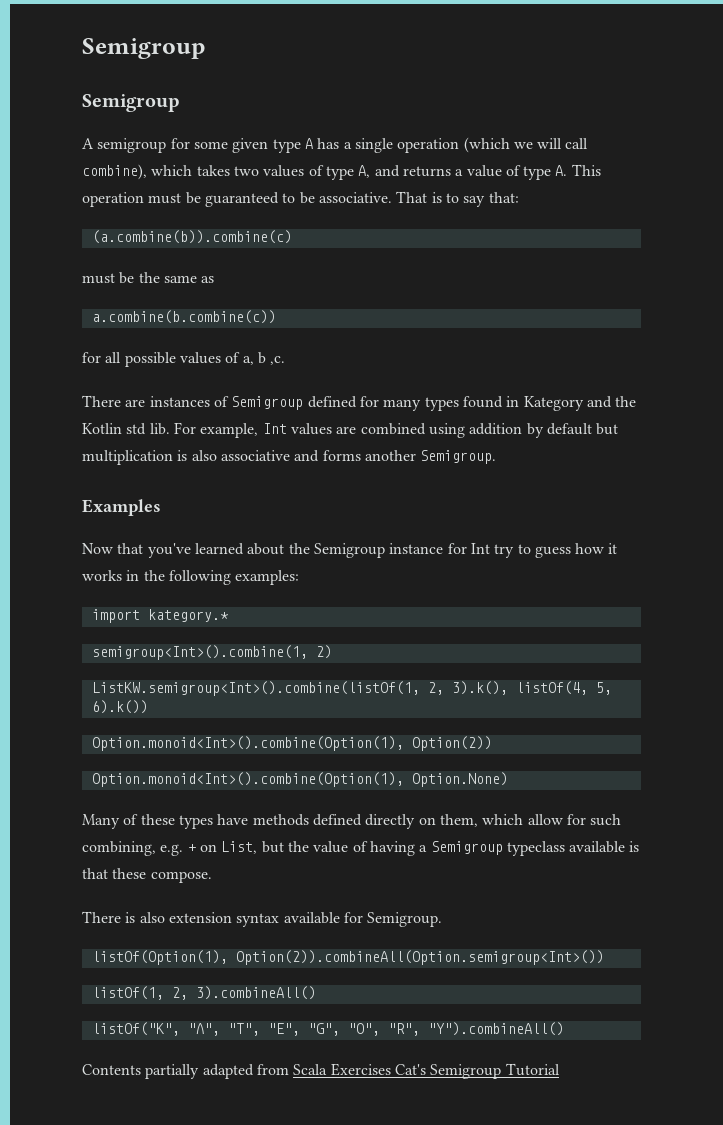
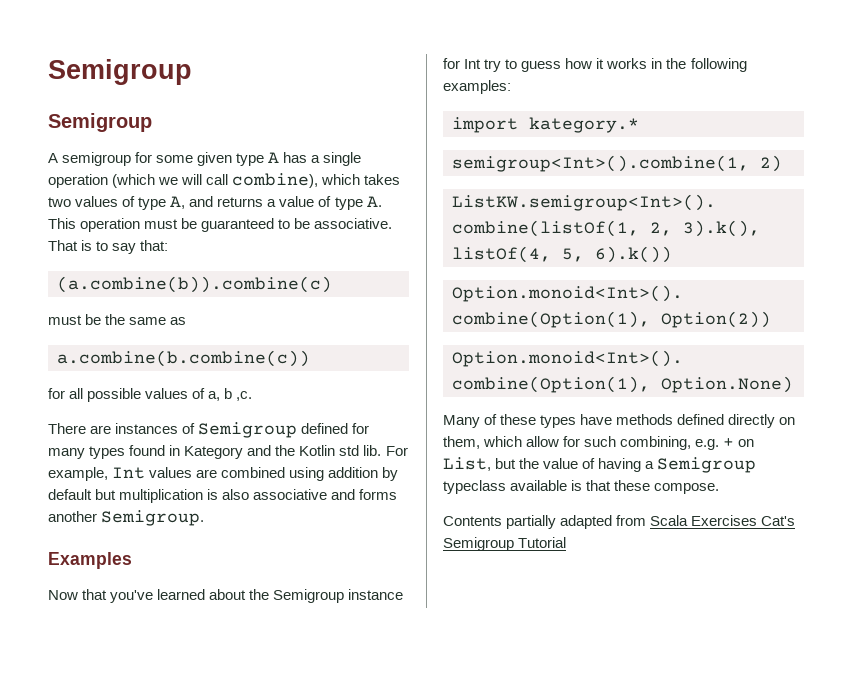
[82,911,443,927] [91,950,604,965] [91,986,316,1000] [91,1022,564,1036] // There is also extension syntax available for Semigroup. // listOf(Option(1), Option(2)).combineAll(Option.semigroup<Int>()) // listOf(1, 2, 3).combineAll() // listOf("K", "Λ", "T", "E", "G", "O", "R", "Y").combineAll() -> (720, 488) none

